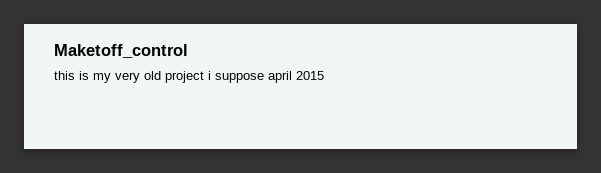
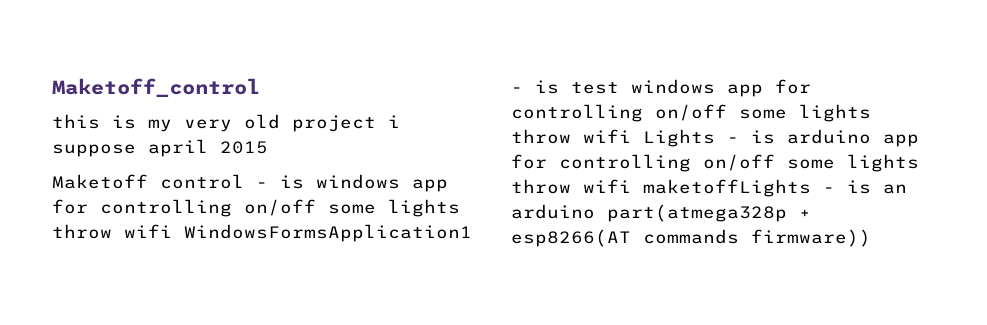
(324, 75) none -> [52,174,448,192] [52,199,460,217] [52,224,472,242] [511,79,811,97] [511,104,871,122] [511,129,919,147] [511,154,919,172] [511,179,907,197] [511,204,811,222] [511,229,871,247] // Maketoff control - is windows app for controlling on/off some lights throw wifi WindowsFormsApplication1 - is test windows app for controlling on/off some lights throw wifi Lights - is arduino app for controlling on/off some lights throw wifi maketoffLights - is an arduino part(atmega328p + esp8266(AT commands firmware))

